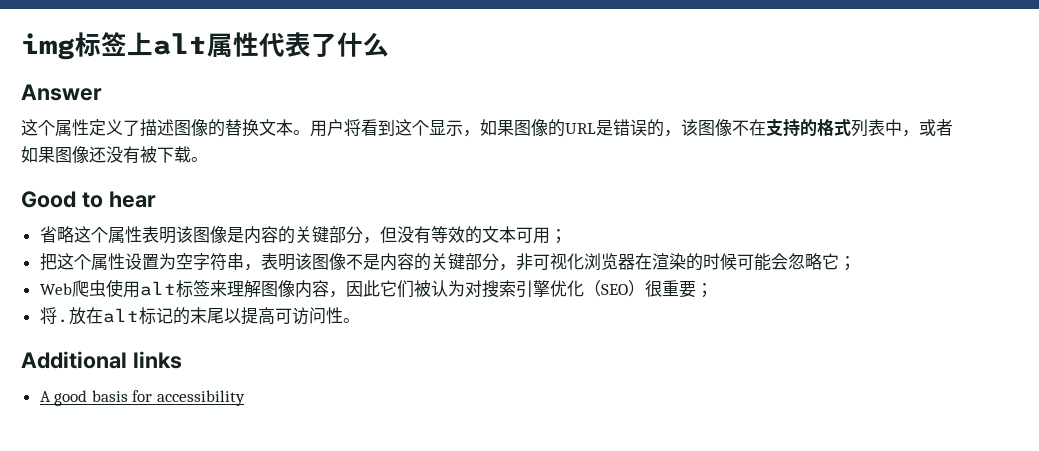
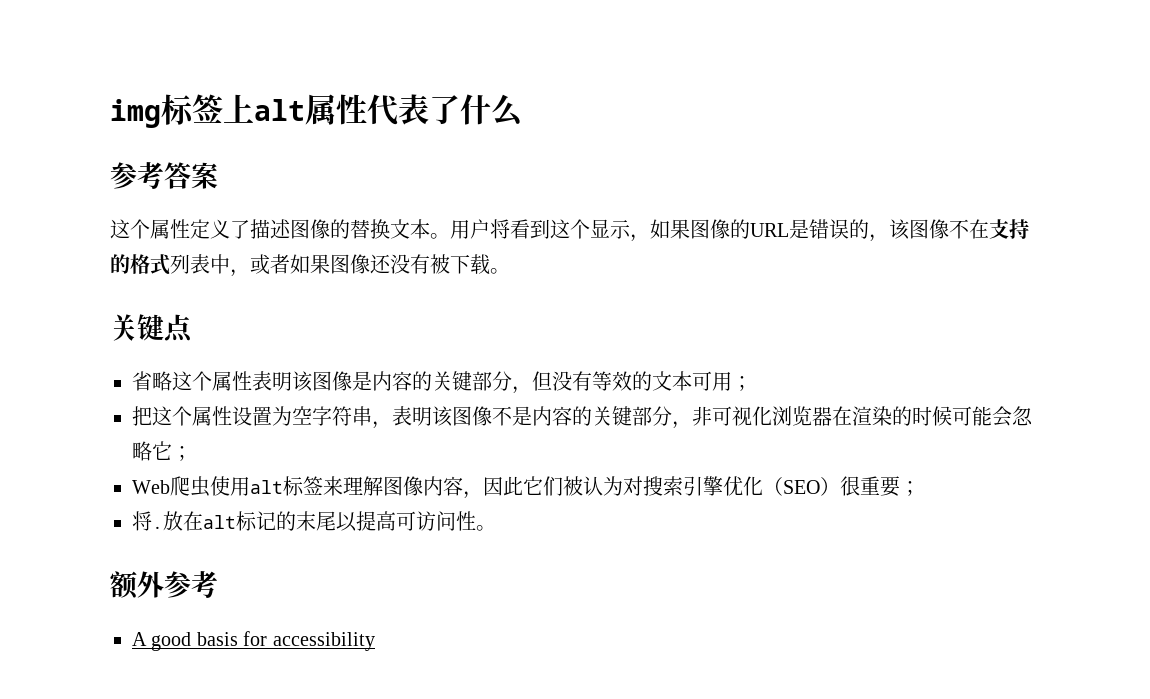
[21,84,102,101] Answer -> [110,162,218,189] 参考答案
[21,191,156,208] Good to hear -> [110,314,193,343] 关键点
[21,351,182,369] Additional links -> [109,571,218,600] 额外参考

